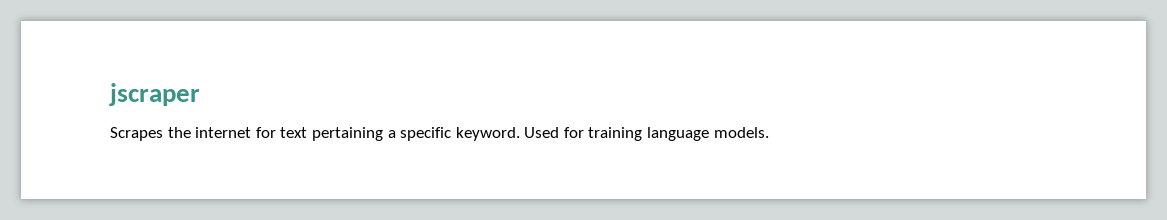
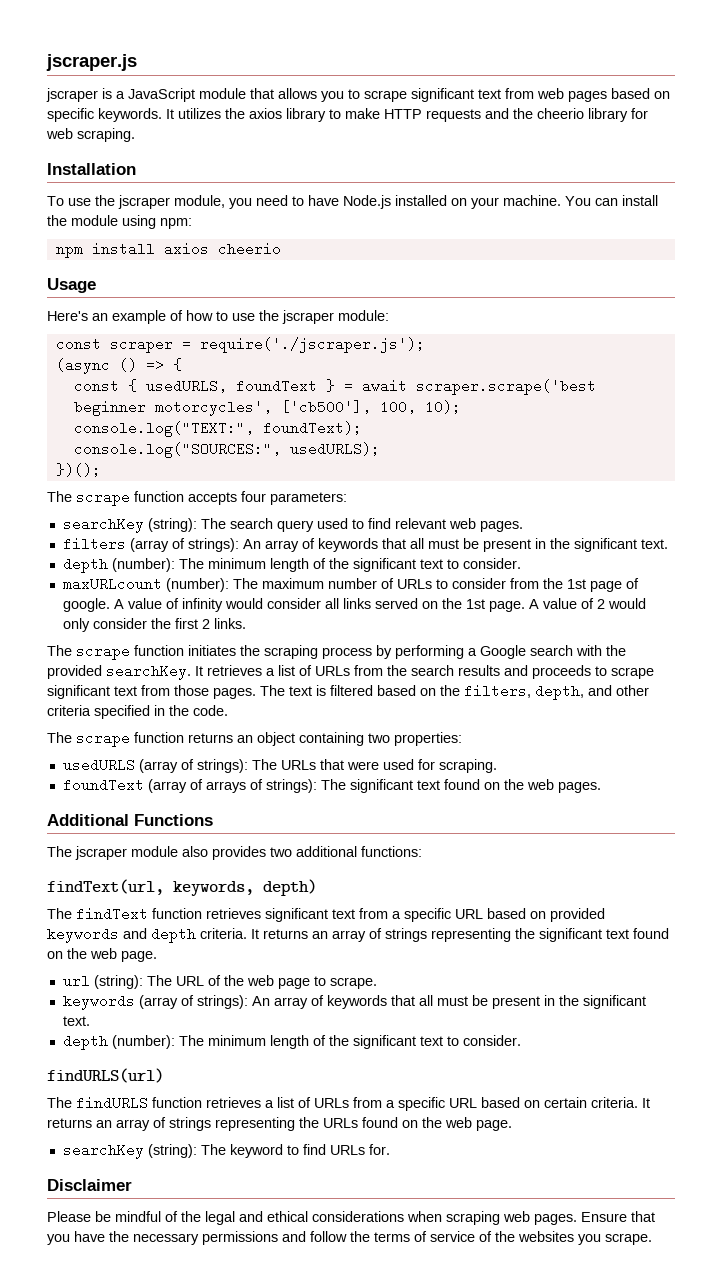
[109,83,200,106] [110,127,769,141] jscraper // Scrapes the internet for text pertaining a specific keyword. Used for training language models. -> [46,54,137,71] [46,88,670,102] [47,108,648,122] [46,128,135,142] [47,163,136,175] [47,195,658,209] [47,215,192,229] [55,242,281,258] [47,278,96,293] [47,310,389,324] [55,337,425,353] [55,358,182,374] [73,379,596,395] [73,400,461,416] [73,421,362,437] [73,442,380,458] [55,463,101,477] [47,490,347,506] [62,517,523,533] [62,537,668,552] [62,557,521,573] [62,577,639,592] [62,598,646,612] [62,618,246,632] [47,644,626,660] [47,664,654,680] [47,684,649,700] [47,705,228,719] [47,731,462,747] [62,758,497,773] [62,778,601,793] [47,814,213,826] [47,846,422,860] [47,879,317,896] [47,907,605,922] [47,927,669,943] [47,948,157,962] [62,975,377,989] [62,994,646,1010] [62,1016,90,1026] [62,1034,521,1050] [47,1068,164,1083] [47,1096,650,1111] [47,1117,512,1131] [62,1143,390,1159] [47,1179,132,1191] [47,1211,655,1225] [47,1231,652,1245] jscraper.js // jscraper is a JavaScript module that allows you to scrape significant text from web pages based on specific keywords. It utilizes the axios library to make HTTP requests and the cheerio library for web scraping. // Installation // To use the jscraper module, you need to have Node.js installed on your machine. You can install the module using npm: // npm install axios cheerio // Usage // Here's an example of how to use the jscraper module: // const scraper = require('./jscraper.js'); // (async () => { // const { usedURLS, foundText } = await scraper.scrape('best beginner motorcycles', ['cb500'], 100, 10); // console.log("TEXT:", foundText); // console.log("SOURCES:", usedURLS); // })(); // The scrape function accepts four parameters: // searchKey (string): The search query used to find relevant web pages. // filters (array of strings): An array of keywords that all must be present in the significant text. // depth (number): The minimum length of the significant text to consider. // maxURLcount (number): The maximum number of URLs to consider from the 1st page of google. A value of infinity would consider all links served on the 1st page. A value of 2 would only consider the first 2 links. // The scrape function initiates the scraping process by performing a Google search with the provided searchKey. It retrieves a list of URLs from the search results and proceeds to scrape significant text from those pages. The text is filtered based on the filters, depth, and other criteria specified in the code. // The scrape function returns an object containing two properties: // usedURLS (array of strings): The URLs that were used for scraping. // foundText (array of arrays of strings): The significant text found on the web pages. // Additional Functions // The jscraper module also provides two additional functions: // findText(url, keywords, depth) // The findText function retrieves significant text from a specific URL based on provided keywords and depth criteria. It returns an array of strings representing the significant text found on the web page. // url (string): The URL of the web page to scrape. // keywords (array of strings): An array of keywords that all must be present in the significant text. // depth (number): The minimum length of the significant text to consider. // findURLS(url) // The findURLS function retrieves a list of URLs from a specific URL based on certain criteria. It returns an array of strings representing the URLs found on the web page. // searchKey (string): The keyword to find URLs for. // Disclaimer // Please be mindful of the legal and ethical considerations when scraping web pages. Ensure that you have the necessary permissions and follow the terms of service of the websites you scrape.

